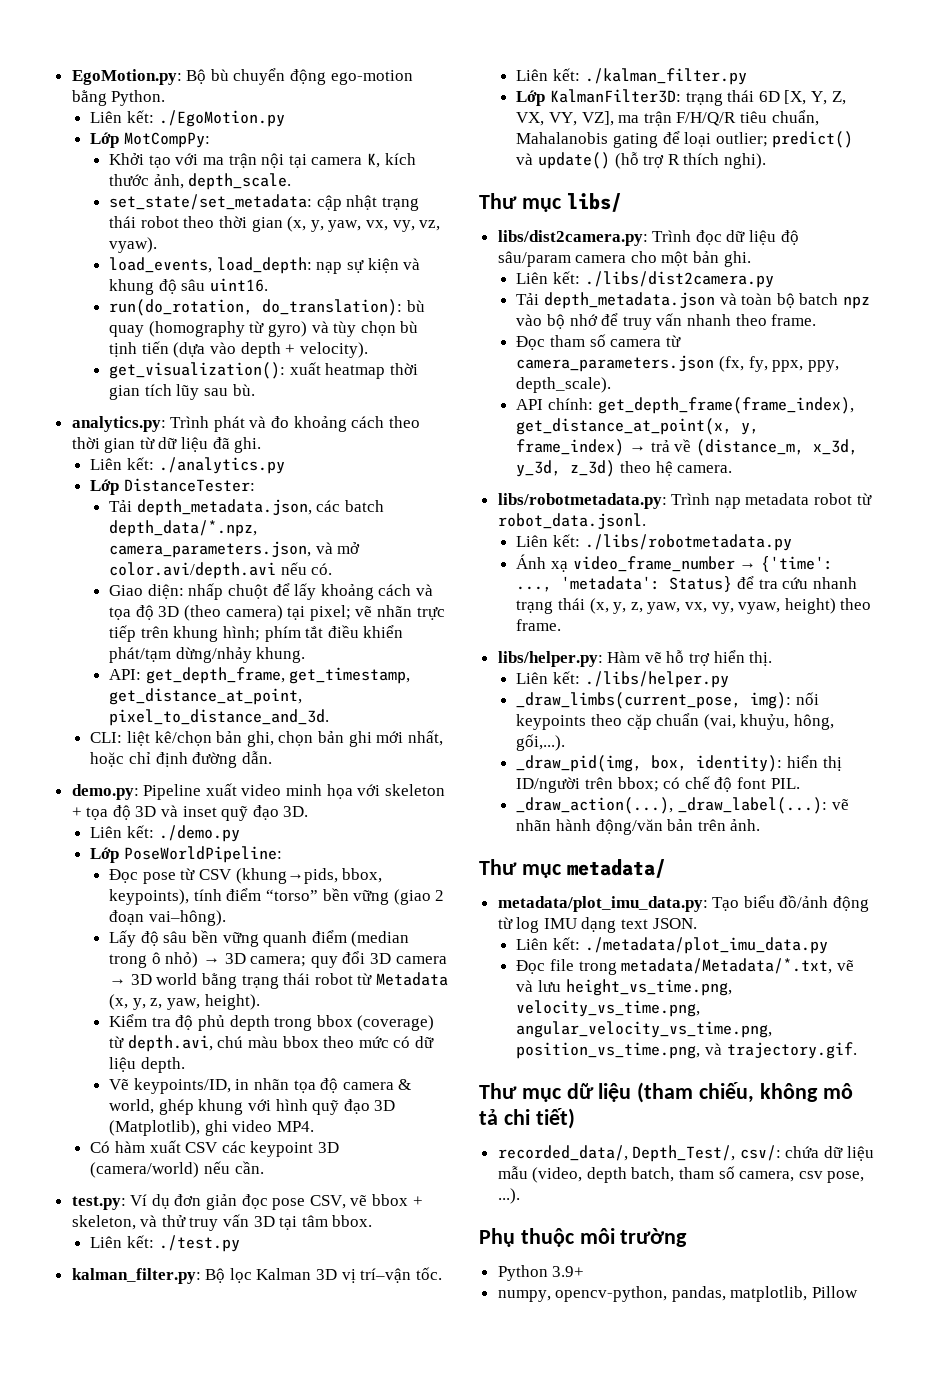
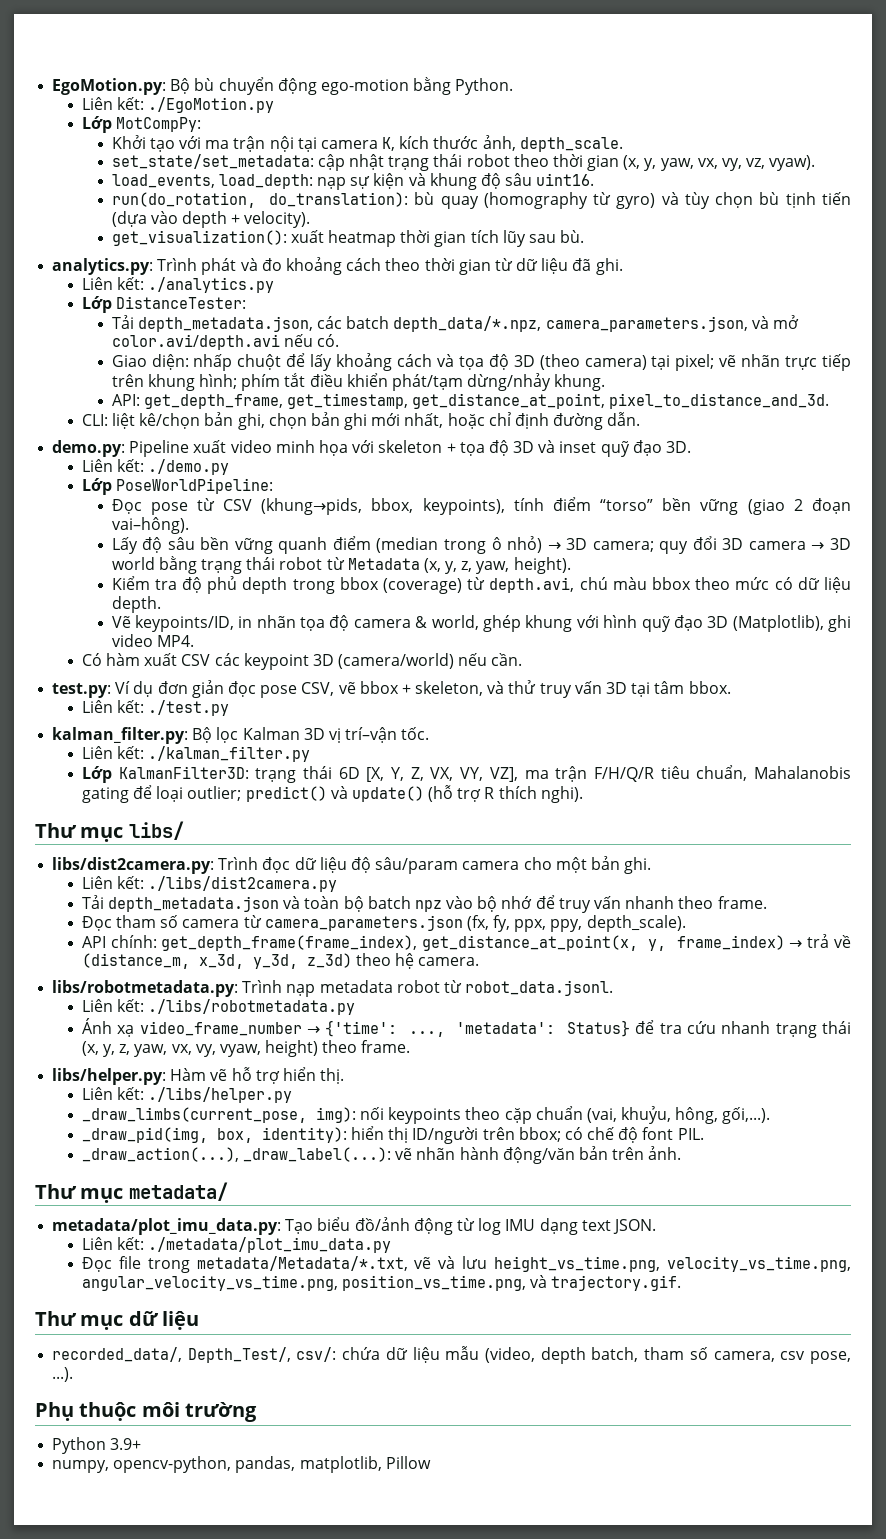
[637,1082,853,1103] [479,1108,575,1129] (tham chiếu, không mô tả chi tiết) -> (199, 1320) none

